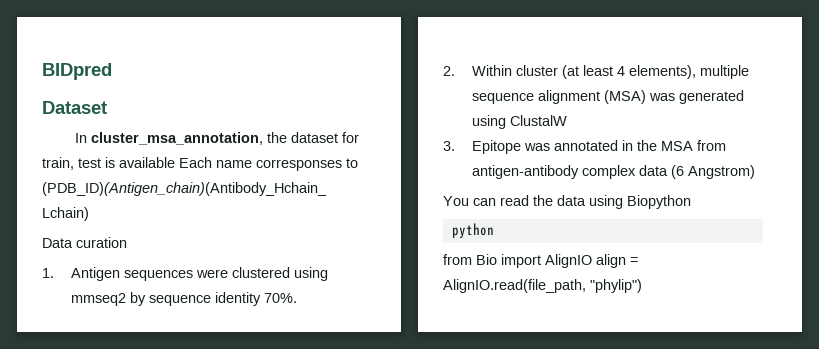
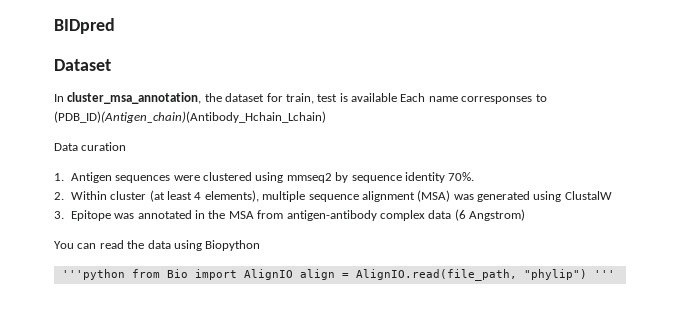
[451,223,494,238] python // -> [61,269,125,280] '''python
(642, 286) none -> [593,270,615,278] '''

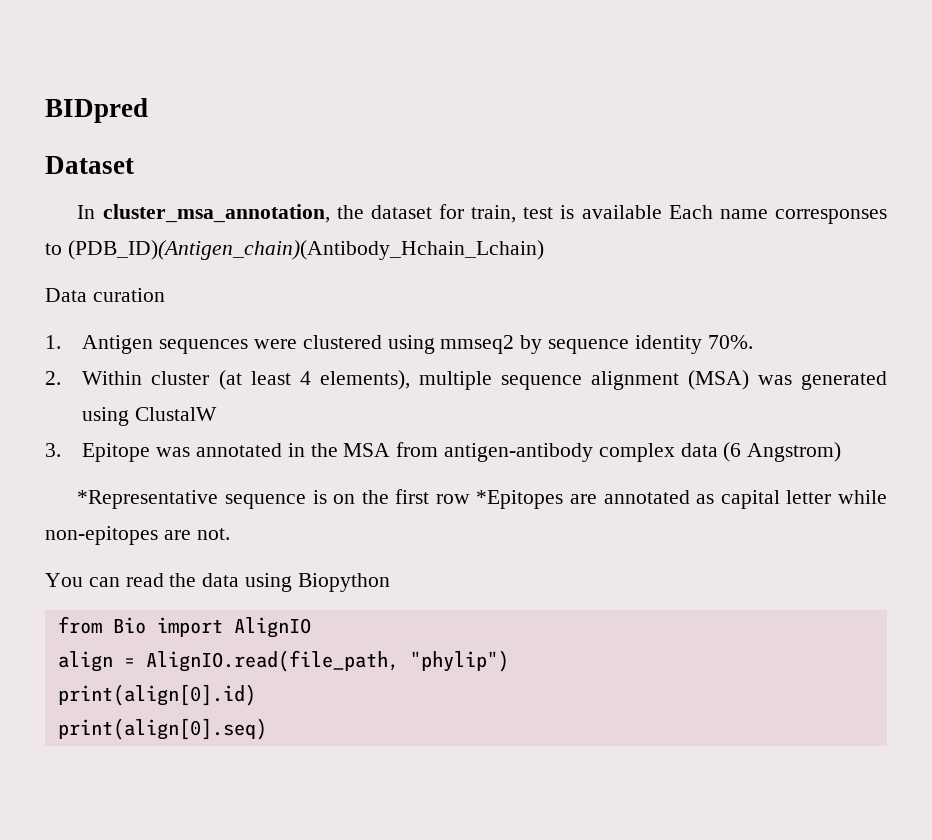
(526, 215) none -> [77,489,887,509] [45,526,230,545] // *Representative sequence is on the first row *Epitopes are annotated as capital letter while non-epitopes are not.
[61,269,125,280] '''python -> (390, 582) none
(293, 274) none -> (311, 627) //
[593,270,615,278] ''' -> [57,684,256,706] [57,718,267,740] // print(align[0].id) // print(align[0].seq)

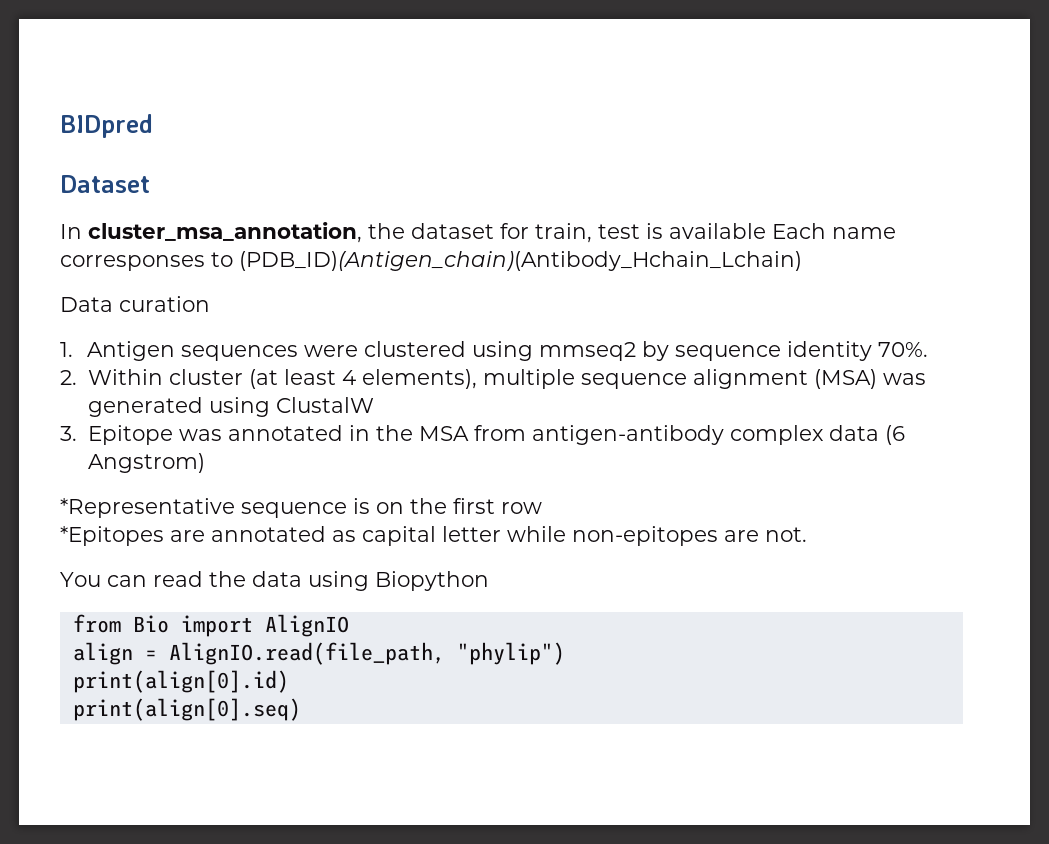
(470, 499) none -> (542, 508) //

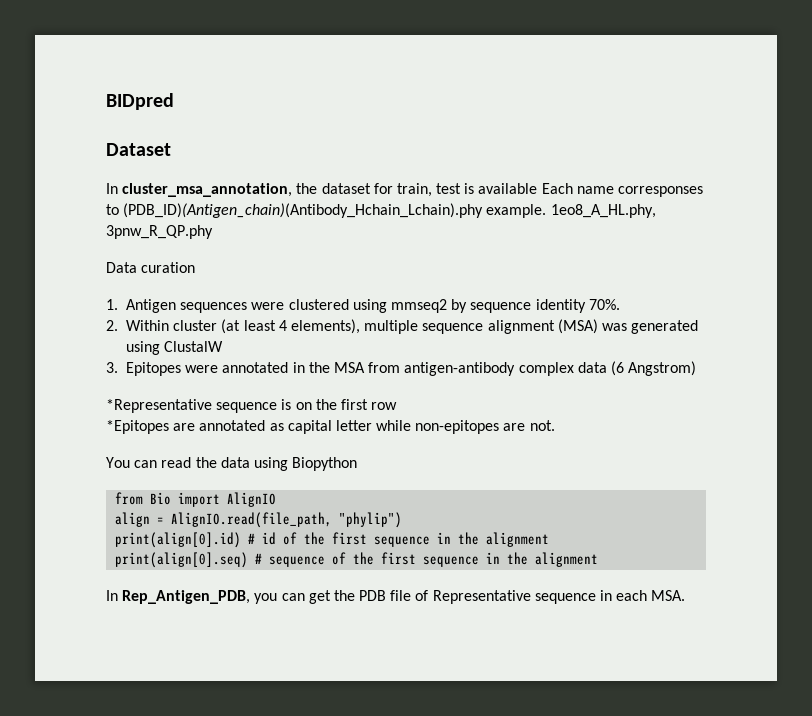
[239,251,802,271] (PDB_ID)(Antigen_chain)(Antibody_Hchain_Lchain) -> [123,203,656,218] [106,225,213,239] (PDB_ID)(Antigen_chain)(Antibody_Hchain_Lchain).phy example. 1eo8_A_HL.phy, 3pnw_R_QP.phy
[87,425,222,445] Epitope was -> [126,362,219,376] Epitopes were
[72,698,301,721] // print(align[0].seq) -> [248,532,550,547] [115,552,599,568] [106,590,686,604] # id of the first sequence in the alignment // print(align[0].seq) # sequence of the first sequence in the alignment // In Rep_Antigen_PDB, you can get the PDB file of Representative sequence in each MSA.

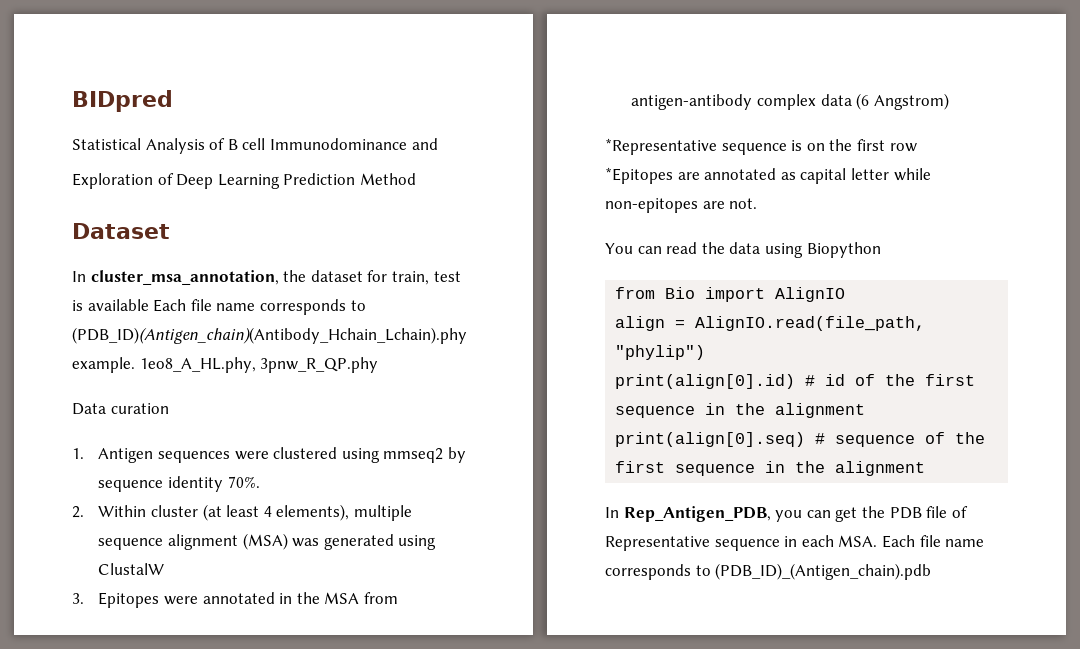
(174, 101) none -> [72,138,438,154] [72,173,416,189] // Statistical Analysis of B cell Immunodominance and // Exploration of Deep Learning Prediction Method
[576,186,704,197] name corresponses -> [190,299,346,315] file name corresponds
(686, 595) none -> [881,535,985,548] [605,563,932,580] Each file name corresponds to (PDB_ID)_(Antigen_chain).pdb

